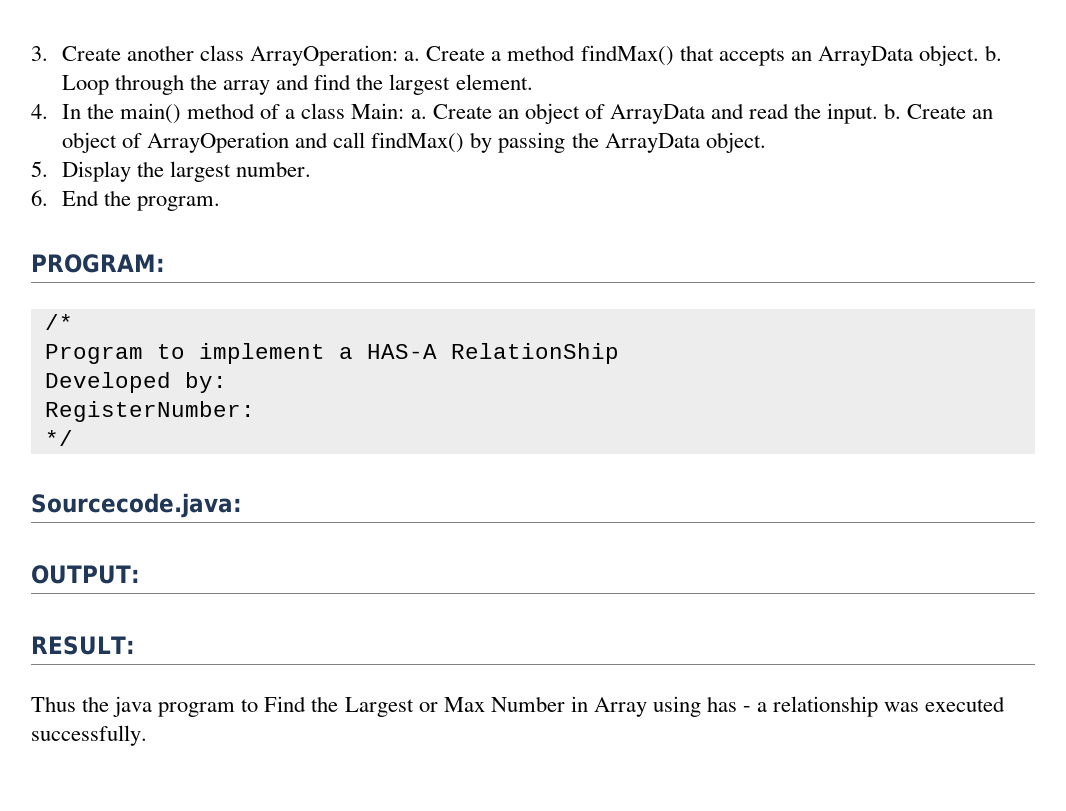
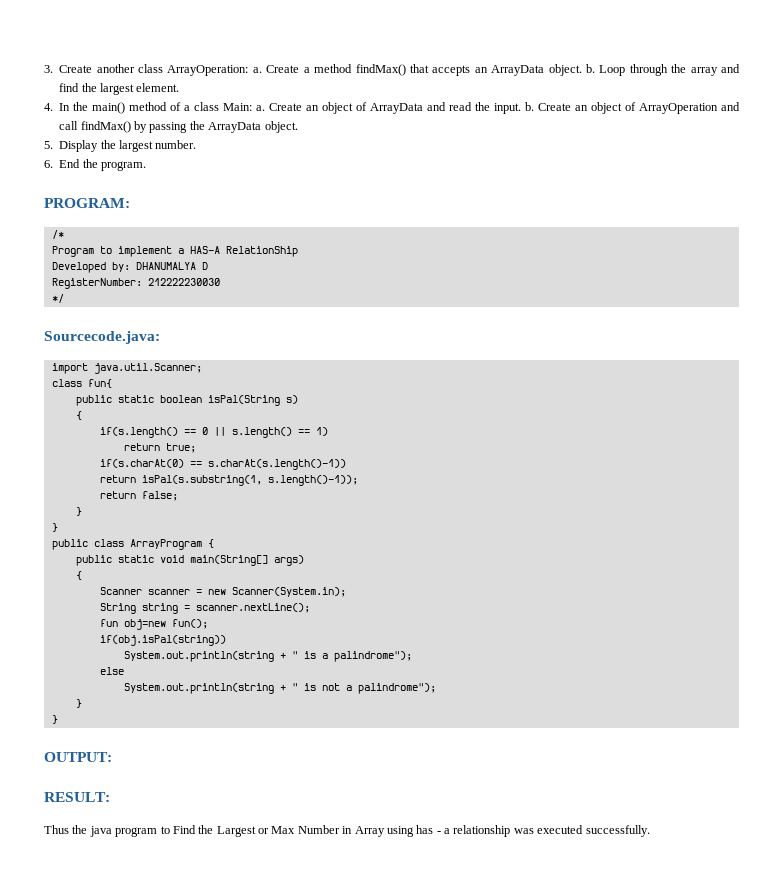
(227, 382) none -> [135,262,208,270] DHANUMALYA D
(255, 411) none -> [147,278,220,286] 212222230030
(242, 505) none -> [51,363,202,374] [51,379,112,388] [75,395,298,406] [75,411,82,420] [99,427,328,438] [123,443,196,453] [99,459,346,470] [99,475,358,486] [99,491,178,501] [75,507,82,516] [51,523,58,532] [51,539,214,550] [75,555,304,566] [75,571,82,580] [99,587,346,597] [99,603,310,614] [99,619,208,630] [99,635,226,646] [123,651,412,662] [99,667,124,675] [123,683,436,694] [75,699,82,708] [51,715,58,724] // import java.util.Scanner; // class fun{ // public static boolean isPal(String s) // { // if(s.length() == 0 || s.length() == 1) // return true; // if(s.charAt(0) == s.charAt(s.length()-1)) // return isPal(s.substring(1, s.length()-1)); // return false; // } // } // public class ArrayProgram { // public static void main(String[] args) // { // Scanner scanner = new Scanner(System.in); // String string = scanner.nextLine(); // fun obj=new fun(); // if(obj.isPal(string)) // System.out.println(string + " is a palindrome"); // else // System.out.println(string + " is not a palindrome"); // } // }

